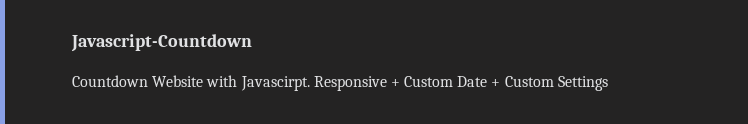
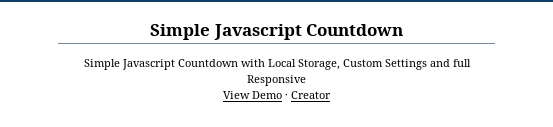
[71,34,252,52] [72,75,608,91] Javascript-Countdown // Countdown Website with Javascirpt. Responsive + Custom Date + Custom Settings -> [149,24,404,40] [83,59,471,70] [247,75,306,86] [223,91,331,99] Simple Javascript Countdown // Simple Javascript Countdown with Local Storage, Custom Settings and full Responsive // View Demo · Creator

